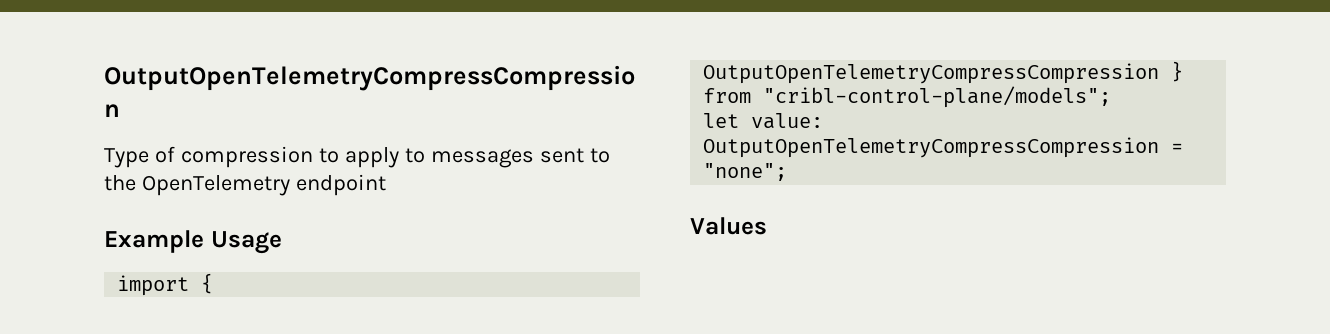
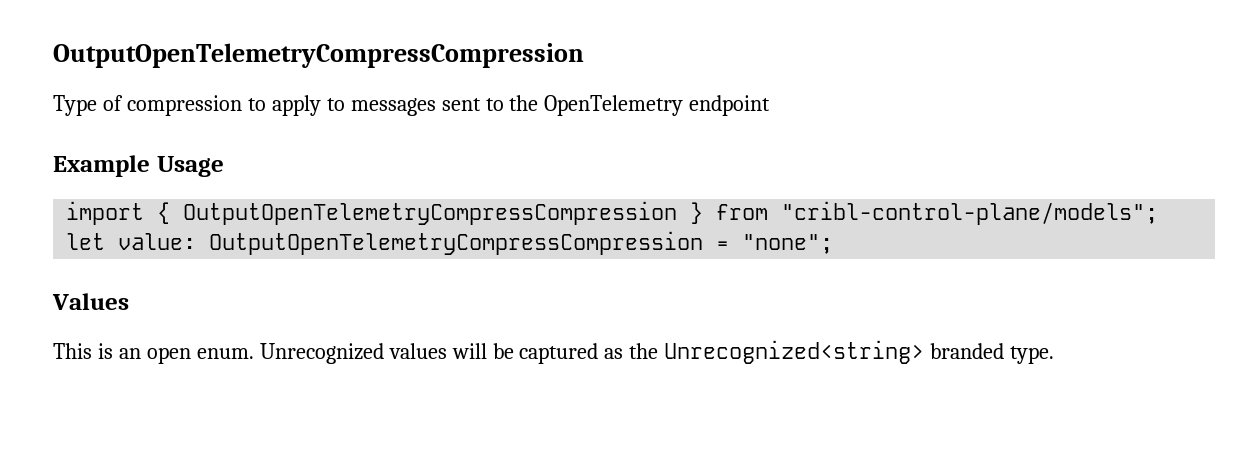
(767, 226) none -> [53,340,1055,364] // This is an open enum. Unrecognized values will be captured as the Unrecognized<string> branded type.

